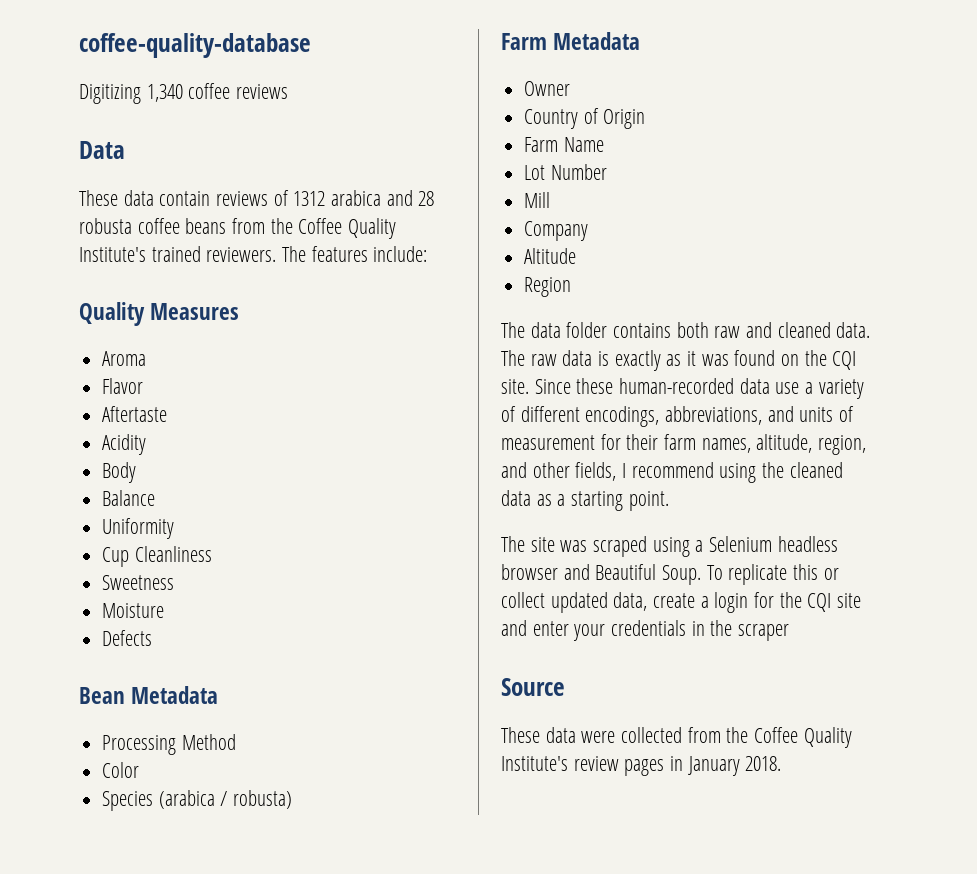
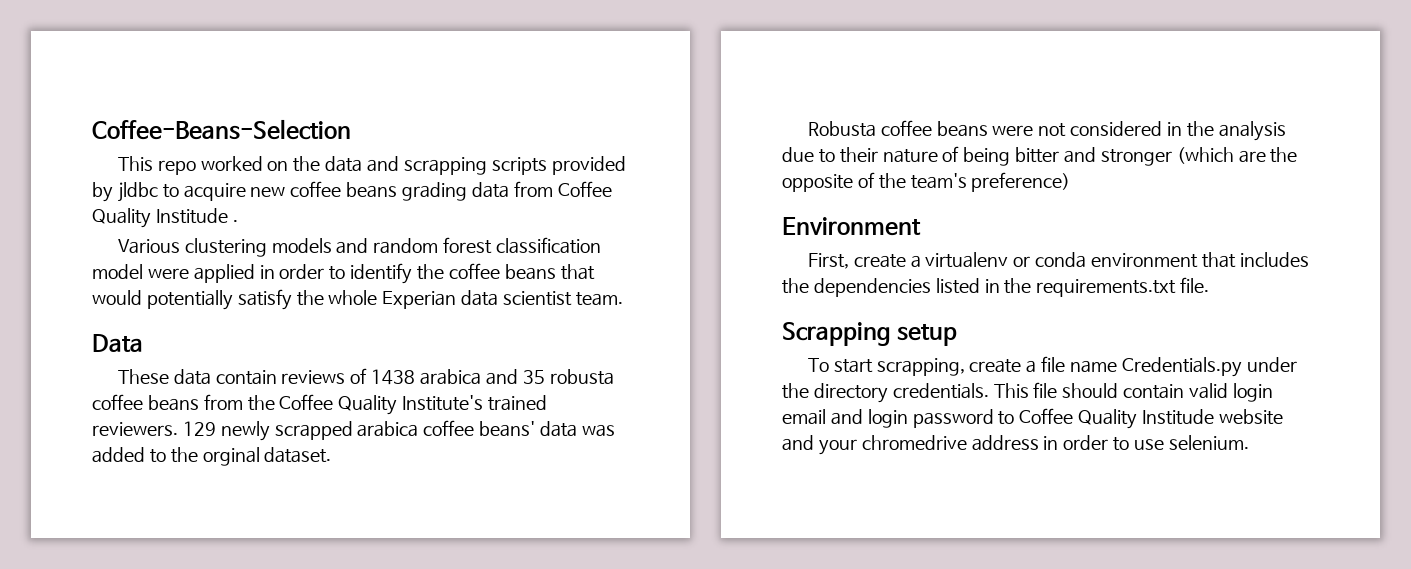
[79,33,311,58] [79,83,289,104] coffee-quality-database // Digitizing 1,340 coffee reviews -> [92,119,351,140] [117,156,626,175] [92,181,612,202] [92,208,238,228] [117,237,601,257] [92,263,595,284] [92,289,623,310] Coffee-Beans-Selection // This repo worked on the data and scrapping scripts provided by jldbc to acquire new coffee beans grading data from Coffee Quality Institude . // Various clustering models and random forest classification model were applied in order to identify the coffee beans that would potentially satisfy the whole Experian data scientist team.
[293,191,326,206] 1312 -> [371,369,416,385] 1438
[418,191,435,206] 28 -> [522,370,545,384] 35
[281,246,428,262] [79,302,240,326] [102,351,147,366] [102,378,144,394] [102,406,168,422] [102,434,147,455] [102,462,137,483] [102,490,156,506] [102,518,175,539] [102,546,212,567] [102,575,175,590] [102,603,165,618] [102,630,153,646] [79,686,219,704] [102,734,236,755] [102,762,140,778] [102,790,293,811] [501,32,641,50] [524,81,571,96] [524,108,646,129] [524,137,604,152] [524,164,607,180] [524,192,551,208] [524,221,589,241] [524,248,577,264] [524,277,572,297] [501,322,871,338] [501,350,857,371] [501,378,864,399] [501,406,855,427] [501,434,867,455] [501,462,843,483] [501,490,669,511] [501,536,838,557] [501,564,839,585] [501,592,862,613] [501,620,790,641] [501,678,565,696] [501,727,852,748] [501,756,782,776] The features include: // Quality Measures // Aroma // Flavor // Aftertaste // Acidity // Body // Balance // Uniformity // Cup Cleanliness // Sweetness // Moisture // Defects // Bean Metadata // Processing Method // Color // Species (arabica / robusta) // Farm Metadata // Owner // Country of Origin // Farm Name // Lot Number // Mill // Company // Altitude // Region // The data folder contains both raw and cleaned data. The raw data is exactly as it was found on the CQI site. Since these human-recorded data use a variety of different encodings, abbreviations, and units of measurement for their farm names, altitude, region, and other fields, I recommend using the cleaned data as a starting point. // The site was scraped using a Selenium headless browser and Beautiful Soup. To replicate this or collect updated data, create a login for the CQI site and enter your credentials in the scraper // Source // These data were collected from the Coffee Quality Institute's review pages in January 2018. -> [182,420,615,441] [92,447,332,466] [807,120,1286,141] [782,146,1298,166] [782,172,1071,192] [782,217,921,236] [807,252,1309,269] [782,277,1210,297] [782,322,958,346] [807,356,1297,377] [782,382,1273,403] [782,408,1283,429] [782,435,1249,455] 129 newly scrapped arabica coffee beans' data was added to the orginal dataset. // Robusta coffee beans were not considered in the analysis due to their nature of being bitter and stronger (which are the opposite of the team's preference) // Environment // First, create a virtualenv or conda environment that includes the dependencies listed in the requirements.txt file. // Scrapping setup // To start scrapping, create a file name Credentials.py under the directory credentials. This file should contain valid login email and login password to Coffee Quality Institude website and your chromedrive address in order to use selenium.

